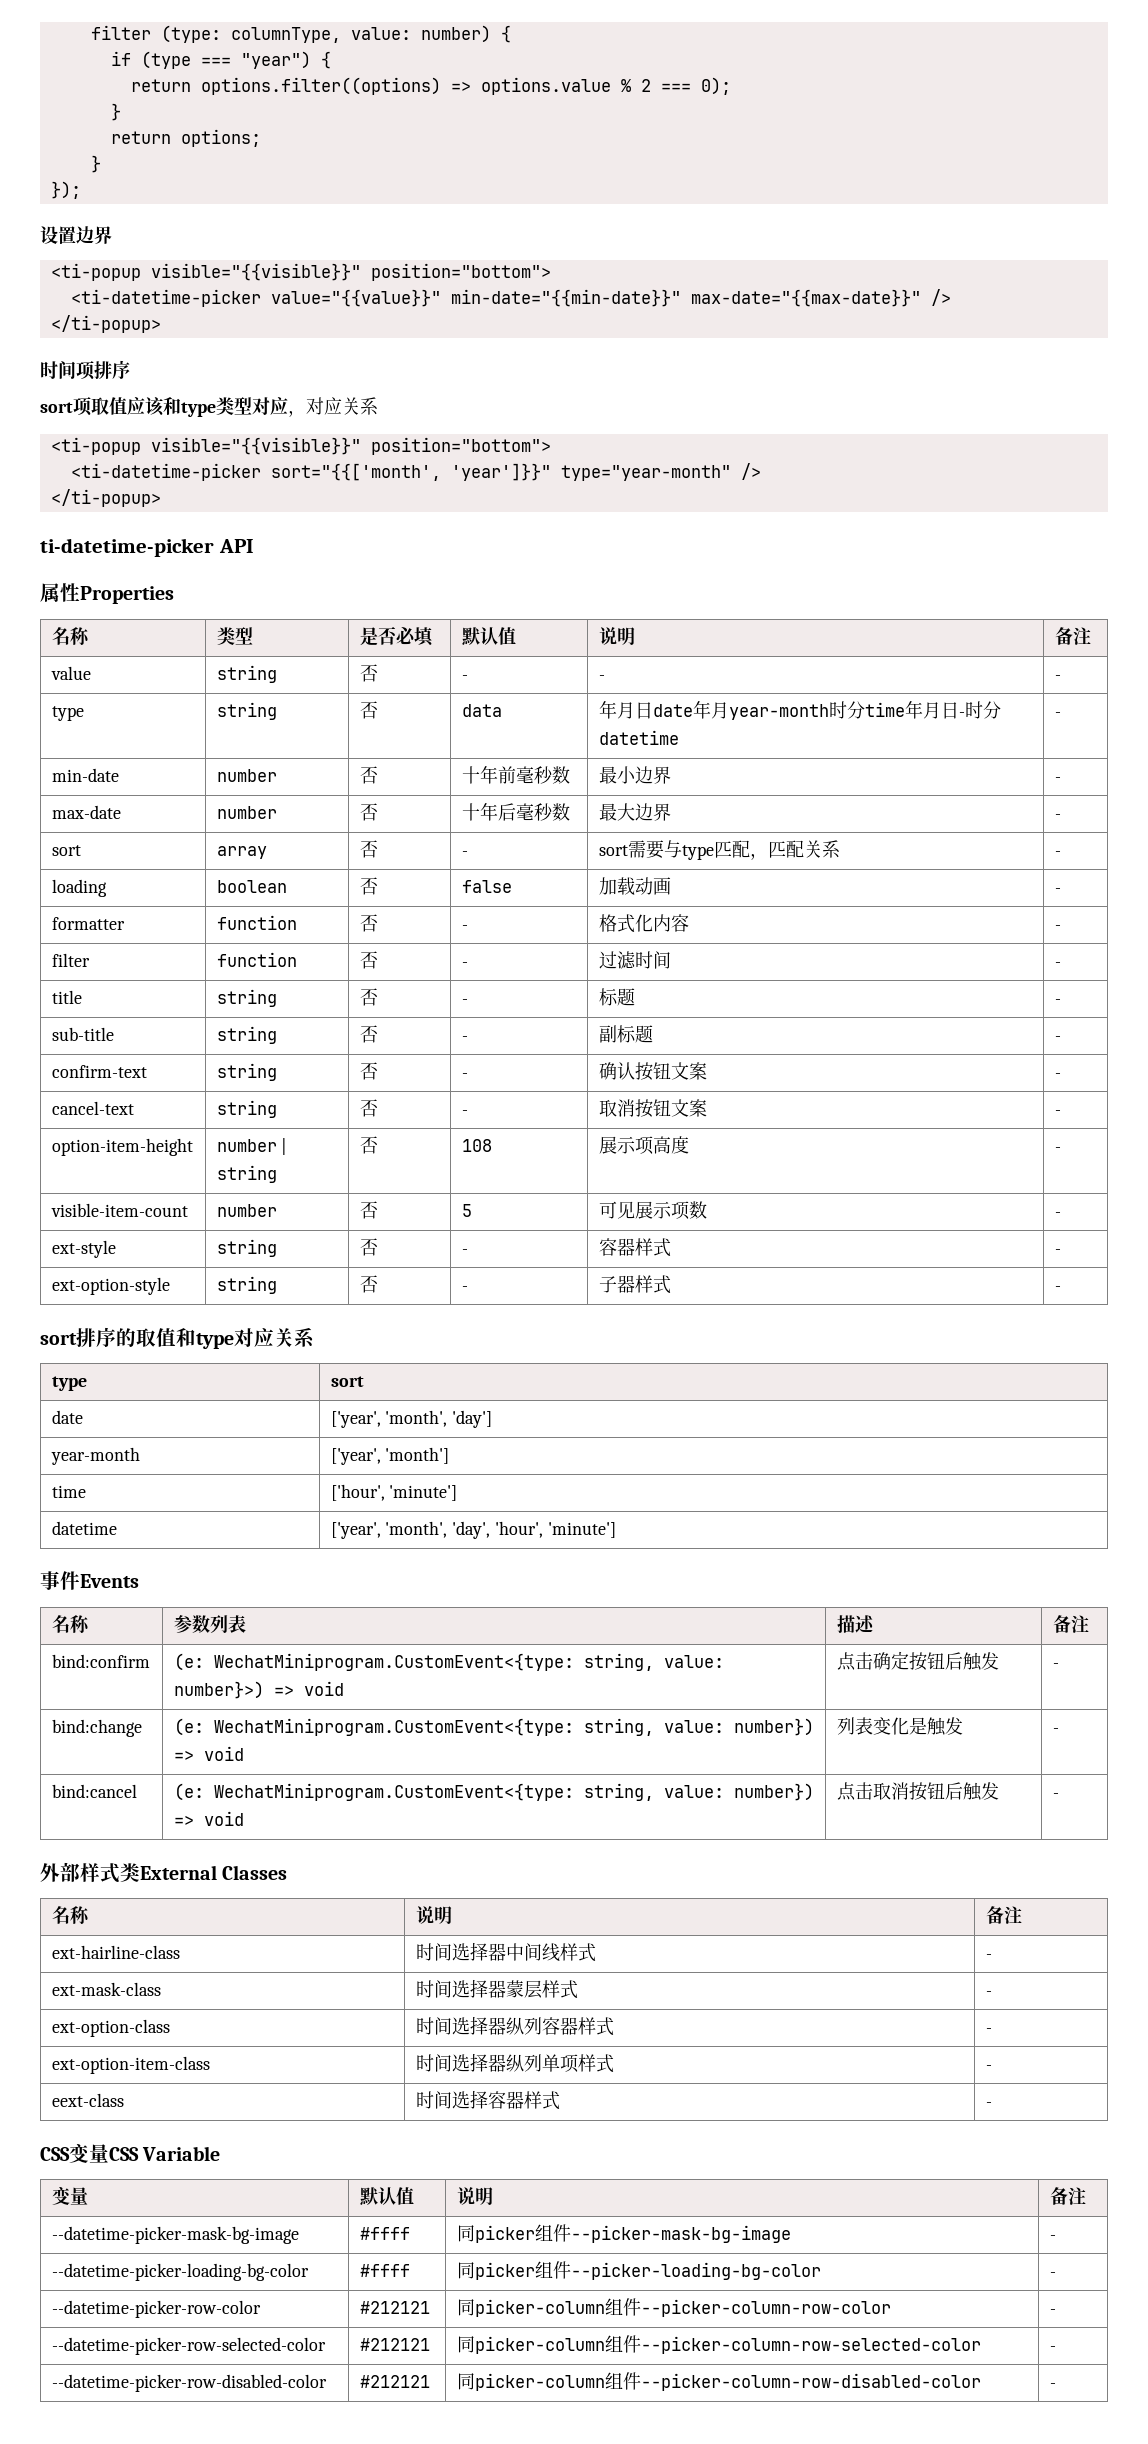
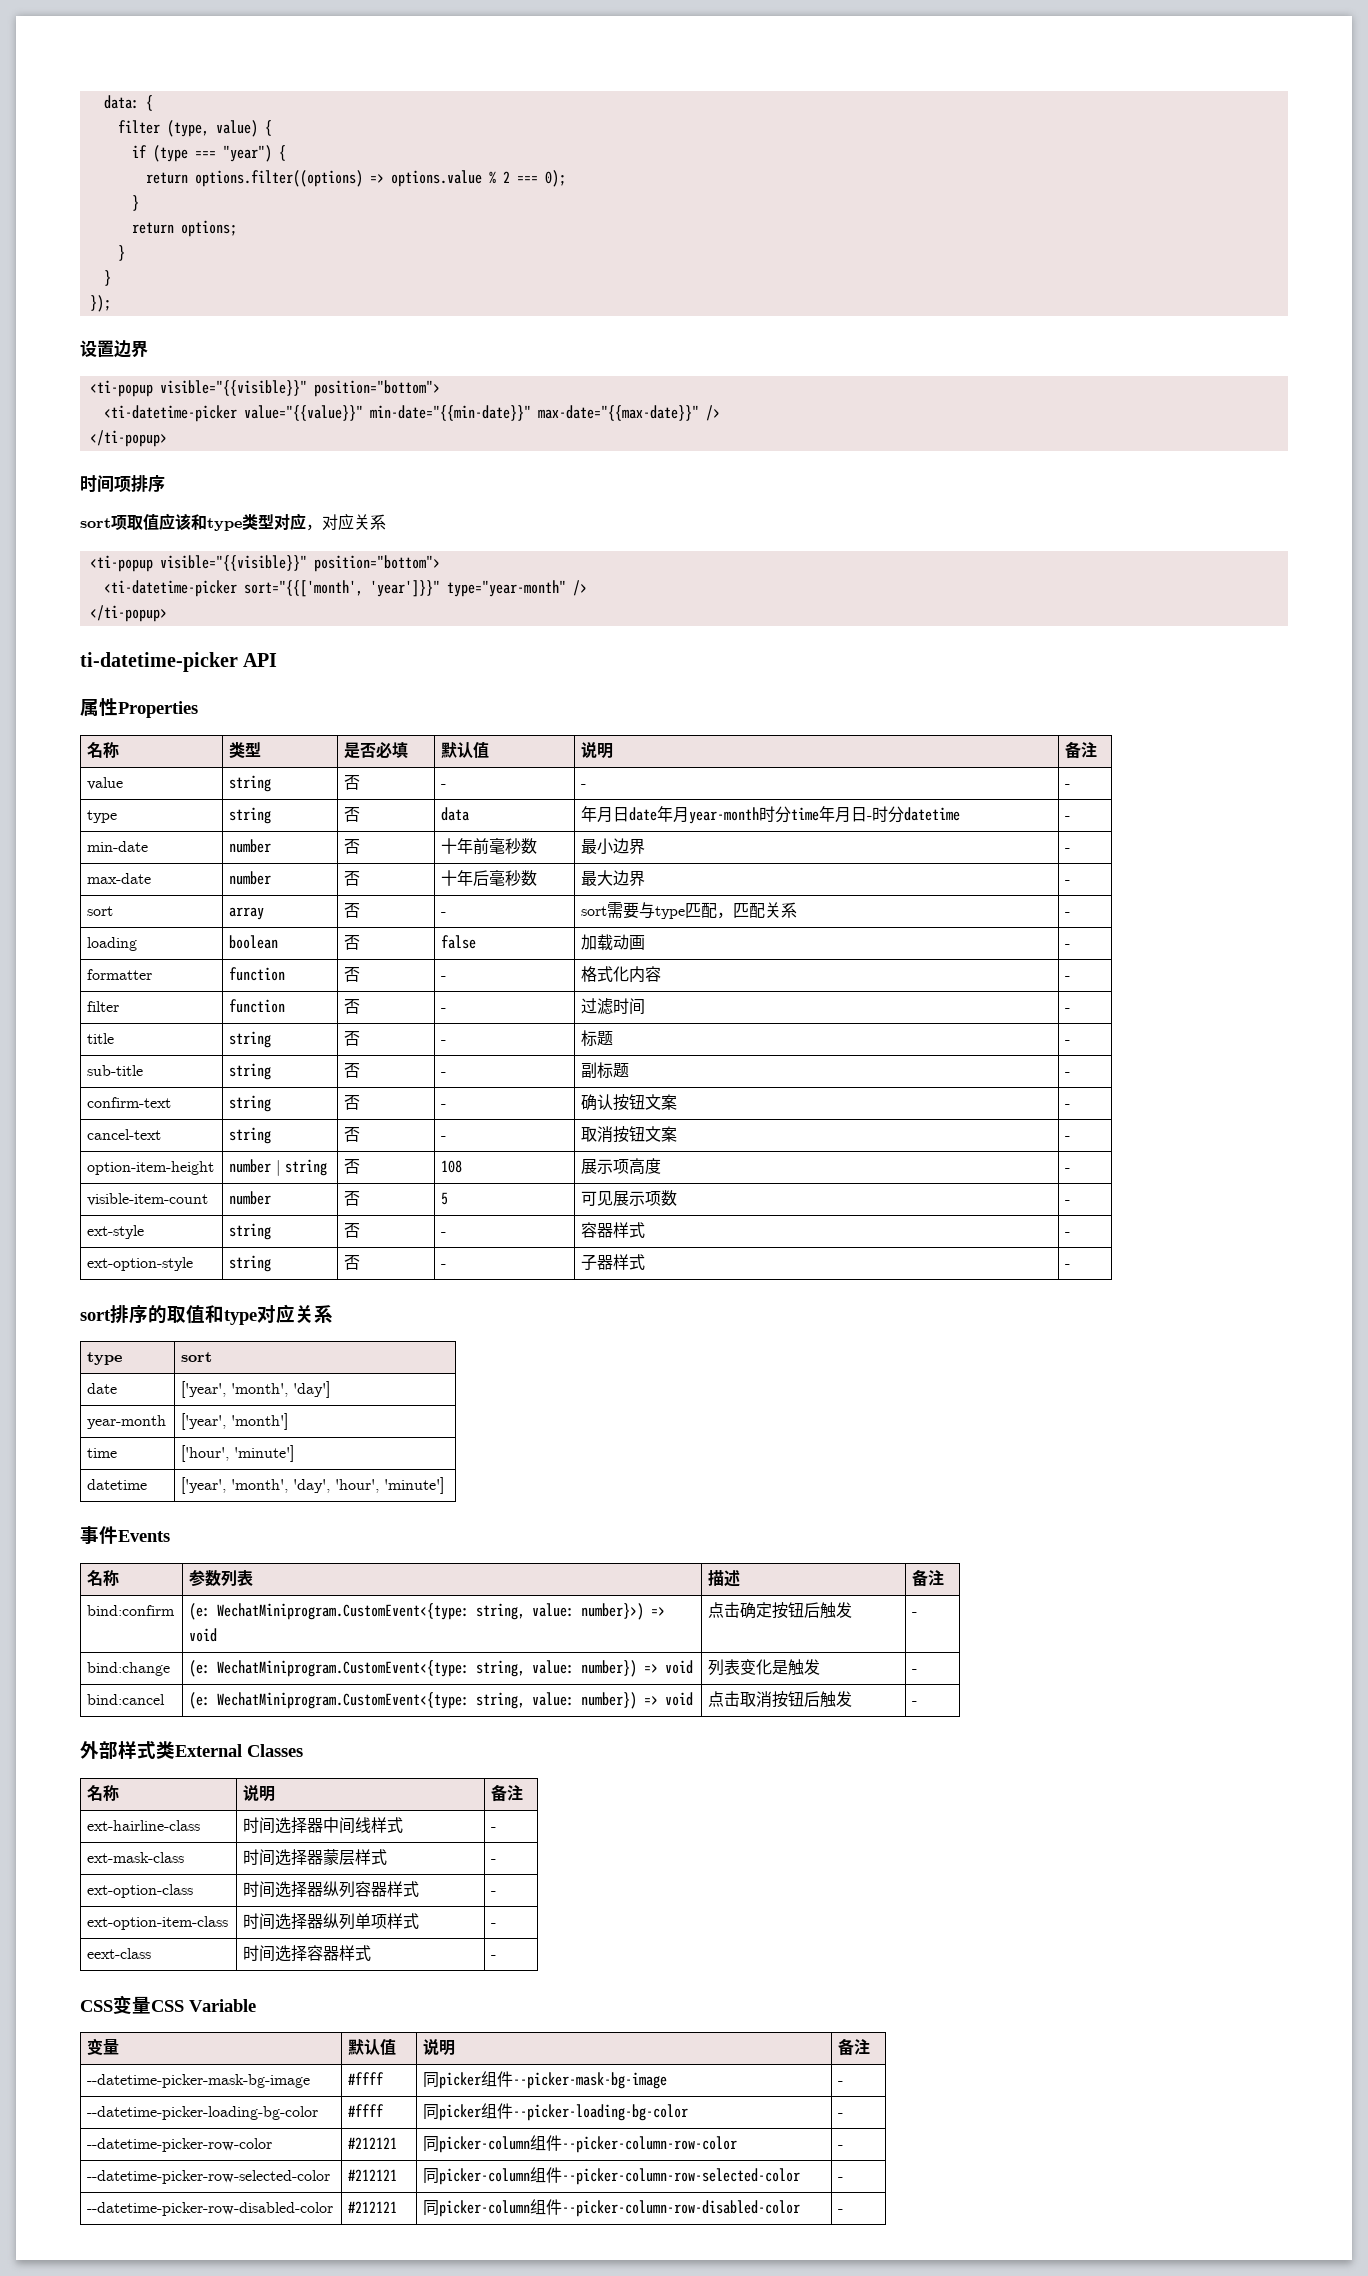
[90,25,491,43] filter (type: columnType, value: number) -> [103,95,153,111] [117,120,258,137] data: { // filter (type, value)
(101, 164) none -> [103,270,111,286] // }

